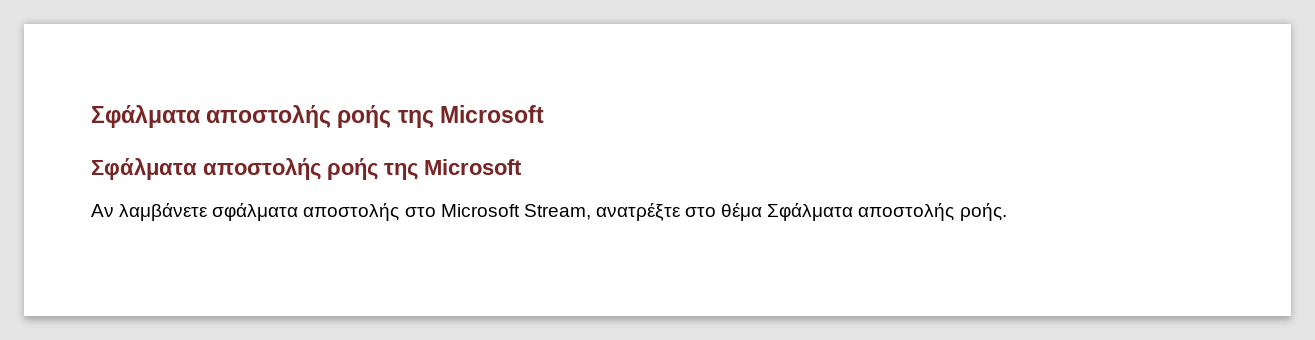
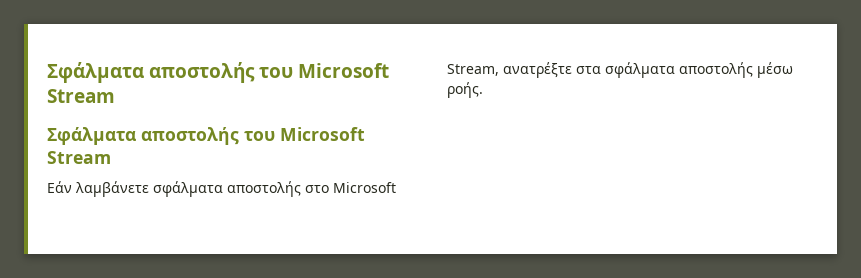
[91,105,544,128] [91,158,522,180] [91,204,114,217] Σφάλματα αποστολής ροής της Microsoft // Σφάλματα αποστολής ροής της Microsoft // Αν -> [47,62,390,83] [47,89,115,103] [47,127,365,145] [47,151,111,164] [47,181,72,193] Σφάλματα αποστολής του Microsoft Stream // Σφάλματα αποστολής του Microsoft Stream // Εάν
[685,203,955,221] στο θέμα Σφάλματα αποστολής -> [576,62,793,78] στα σφάλματα αποστολής μέσω

